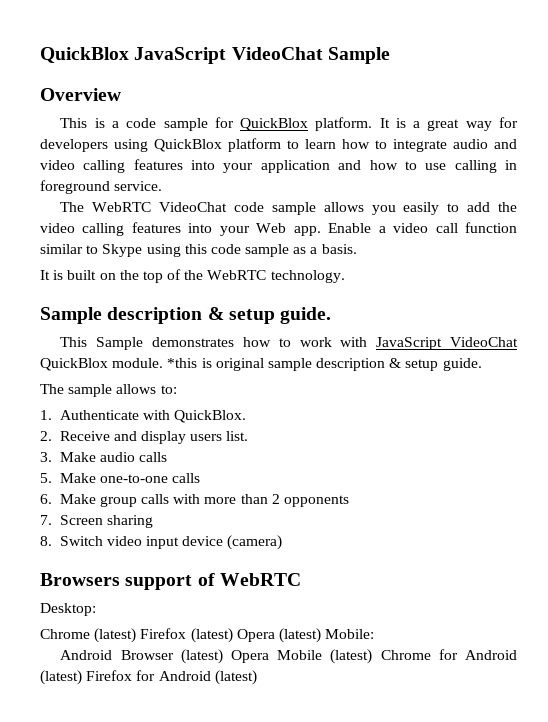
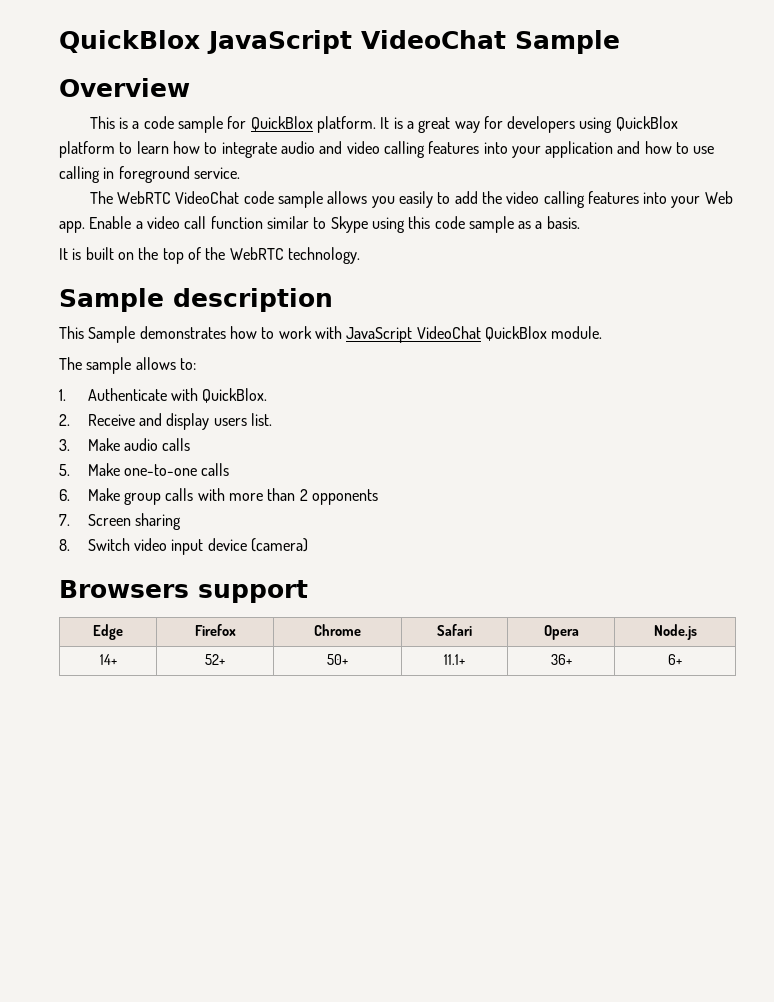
[207,307,332,324] & setup guide. -> (333, 300) none
[167,358,482,371] *this is original sample description & setup guide. -> (603, 332) none
[197,573,301,586] [40,603,96,616] [40,628,375,643] [60,649,517,664] [40,670,257,685] of WebRTC // Desktop: // Chrome (latest) Firefox (latest) Opera (latest) Mobile: // Android Browser (latest) Opera Mobile (latest) Chrome for Android (latest) Firefox for Android (latest) -> [93,624,123,640] [194,624,236,636] [314,624,361,636] [437,624,472,636] [543,625,579,640] [653,624,697,640] [99,654,117,665] [205,654,225,665] [327,654,348,665] [444,654,465,665] [550,654,572,665] [668,654,682,665] // Edge | Firefox | Chrome | Safari | Opera | Node.js // 14+ | 52+ | 50+ | 11.1+ | 36+ | 6+

